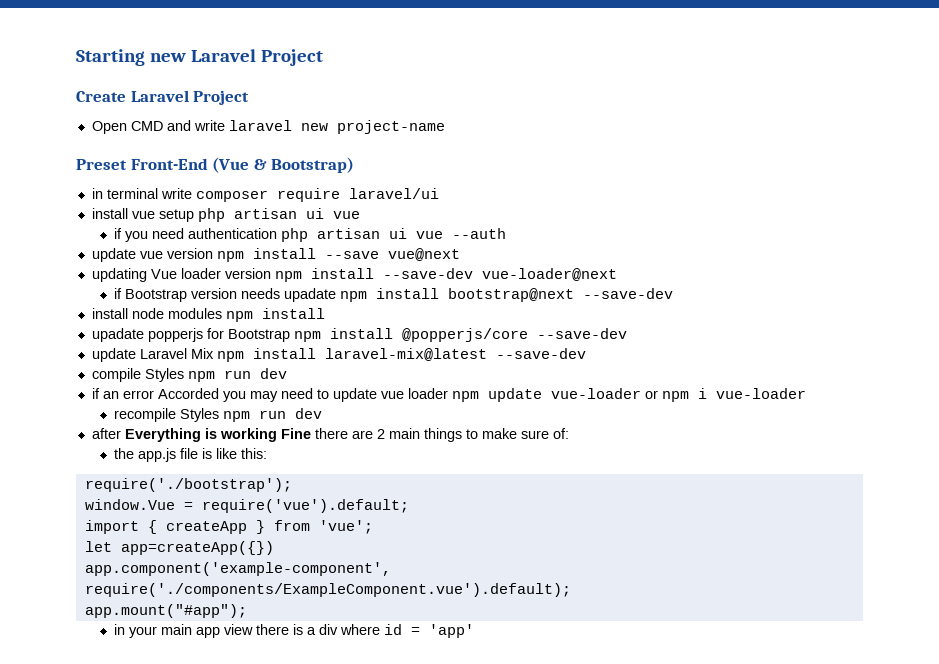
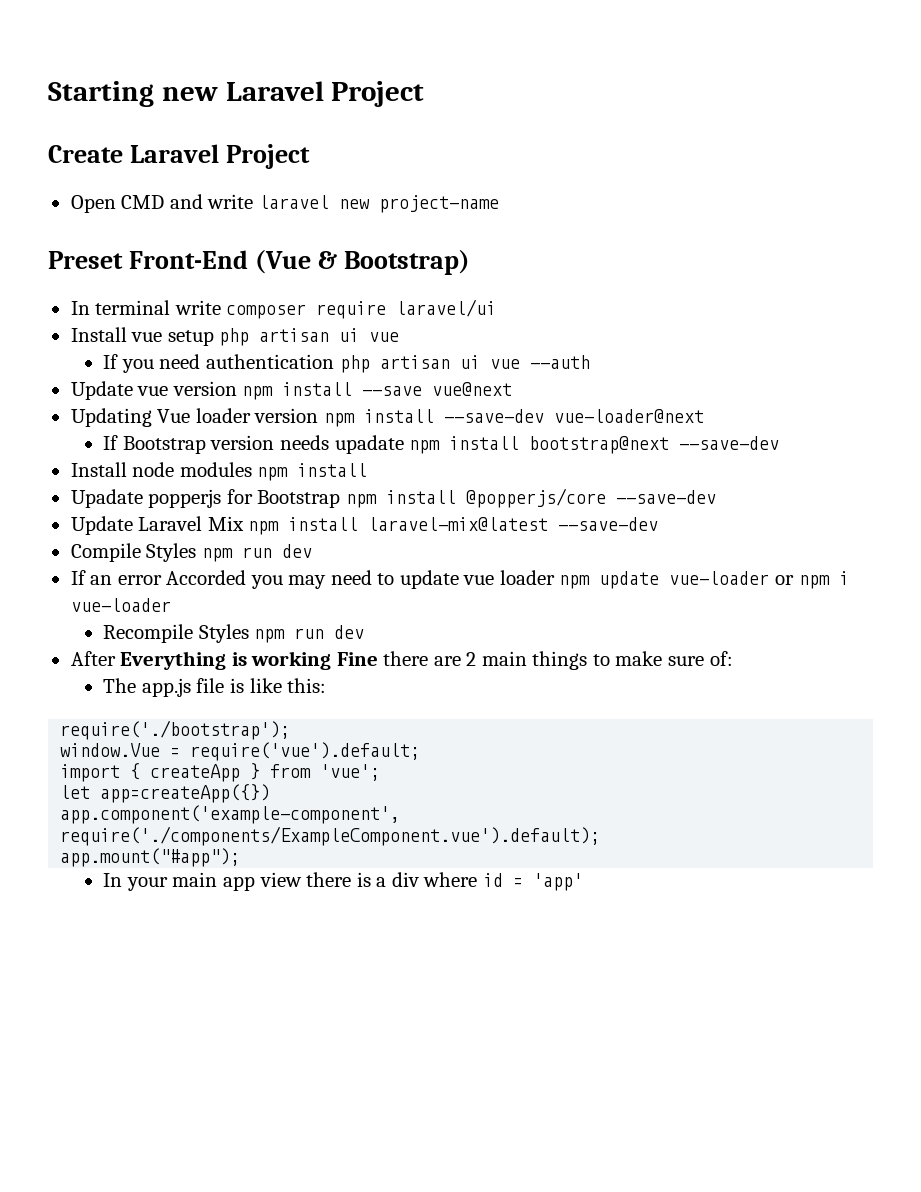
[91,188,103,199] in -> [70,301,90,315] In
[91,208,128,219] install -> [70,327,127,342] Install
[114,228,123,239] if -> [103,354,119,369] If
[91,248,136,262] update -> [70,381,133,400] Update
[91,268,147,282] updating -> [70,408,152,427] Updating
[114,288,123,299] if -> [103,435,119,450] If
[91,308,128,319] install -> [70,462,127,477] Install
[91,328,144,342] upadate -> [70,489,143,508] Upadate
[91,348,136,362] update -> [70,516,133,535] Update
[91,368,287,382] [91,388,100,399] compile Styles npm run dev // if -> [70,543,312,562] [70,570,86,585] Compile Styles npm run dev // If
[114,408,323,422] [91,428,121,439] recompile Styles npm run dev // after -> [103,624,365,643] [70,651,116,666] Recompile Styles npm run dev // After
[114,448,135,459] the -> [103,678,137,693] The
[114,624,126,635] in -> [103,873,123,887] In

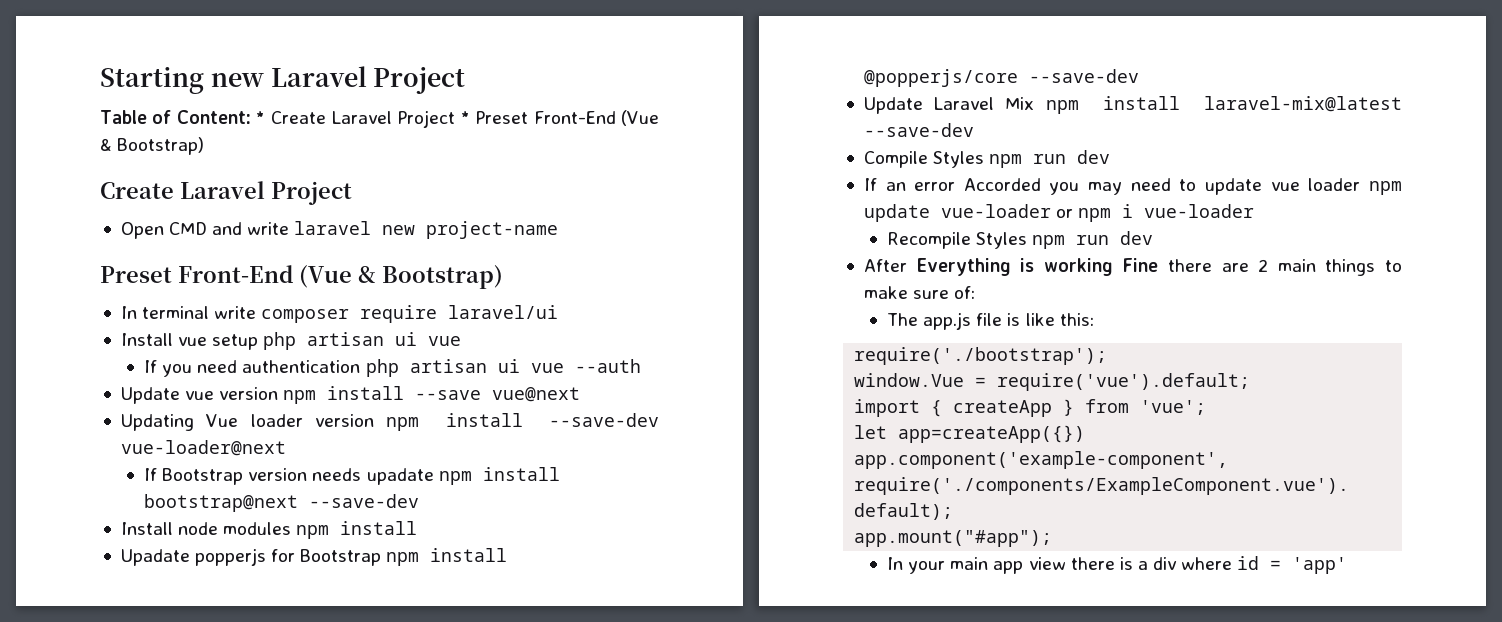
(425, 94) none -> [100,110,659,128] [100,137,205,155] // Table of Content: * Create Laravel Project * Preset Front-End (Vue & Bootstrap)

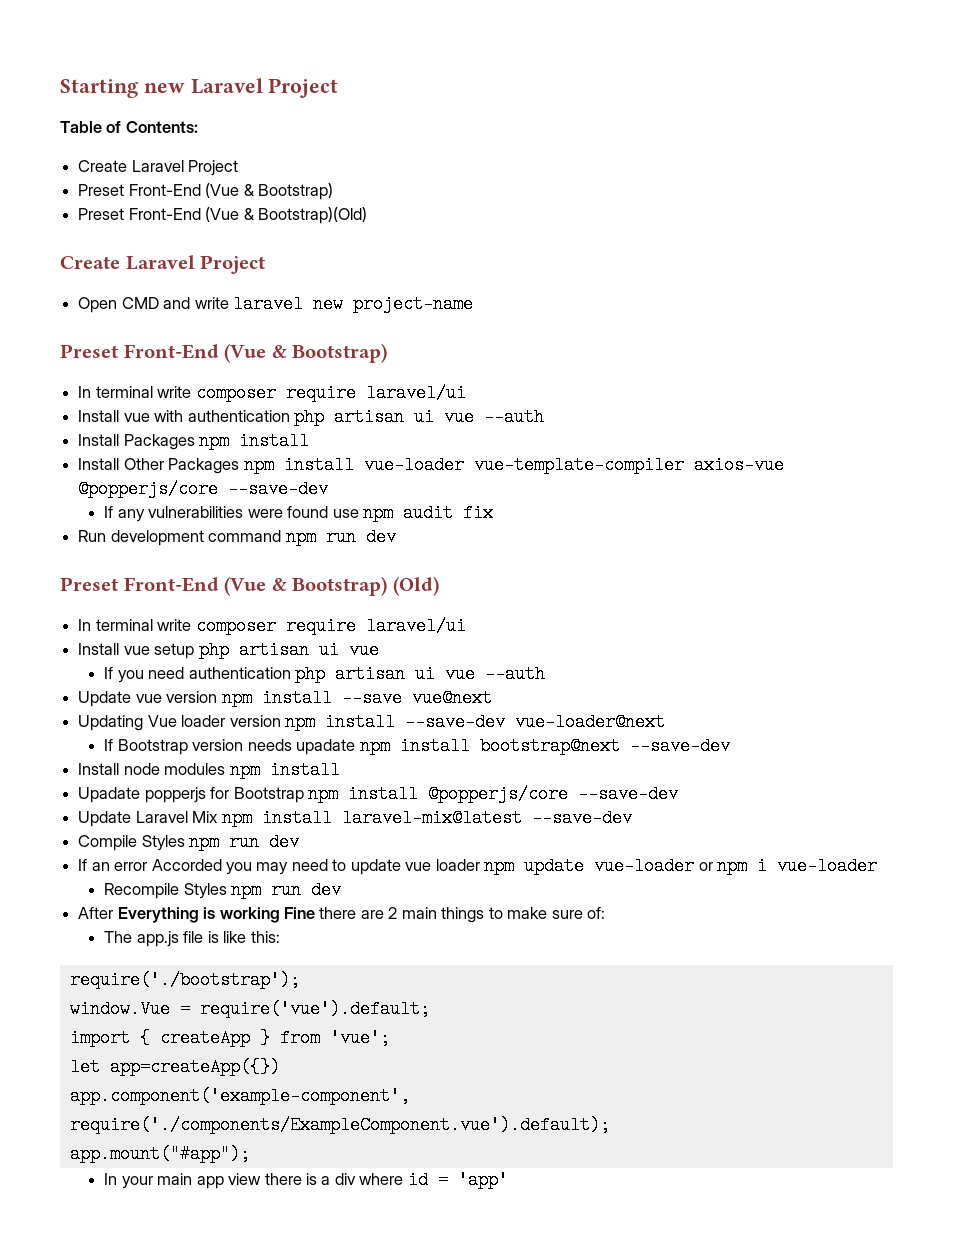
[176,110,659,128] [100,137,205,155] Content: * Create Laravel Project * Preset Front-End (Vue & Bootstrap) -> [125,121,198,133] [78,160,239,176] [78,183,333,200] [78,207,367,224] Contents: // Create Laravel Project // Preset Front-End (Vue & Bootstrap) // Preset Front-End (Vue & Bootstrap)(Old)
(559, 312) none -> [78,408,544,426] [78,432,310,450] [78,456,784,474] [78,480,329,498] [104,504,494,522] [78,528,396,546] [60,576,439,596] [78,617,466,635] // Install vue with authentication php artisan ui vue --auth // Install Packages npm install // Install Other Packages npm install vue-loader vue-template-compiler axios-vue @popperjs/core --save-dev // If any vulnerabilities were found use npm audit fix // Run development command npm run dev // Preset Front-End (Vue & Bootstrap) (Old) // In terminal write composer require laravel/ui

